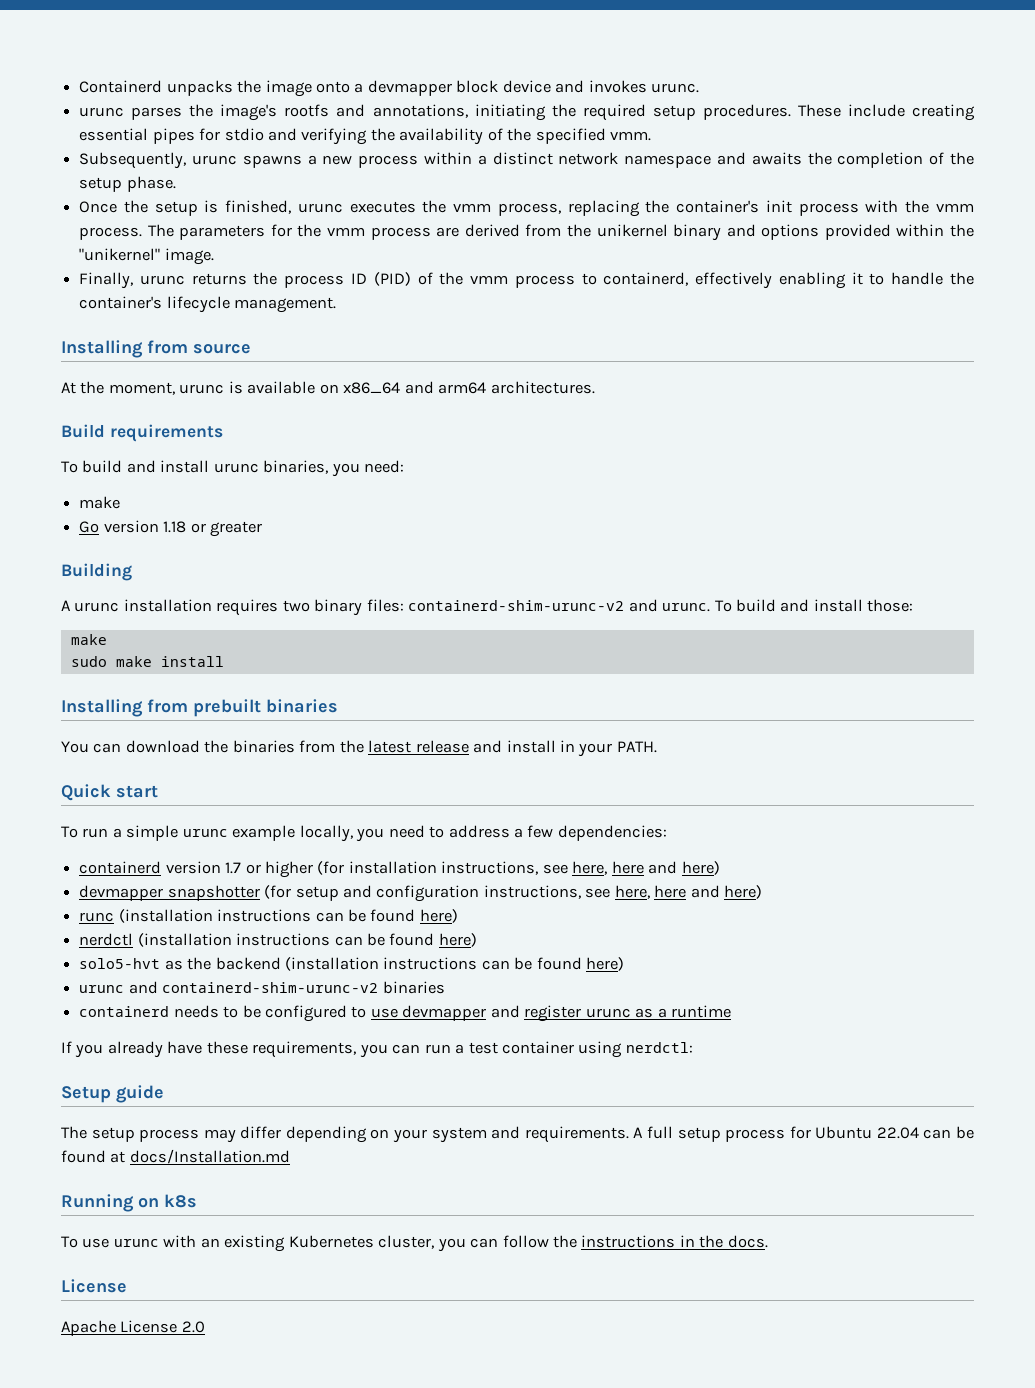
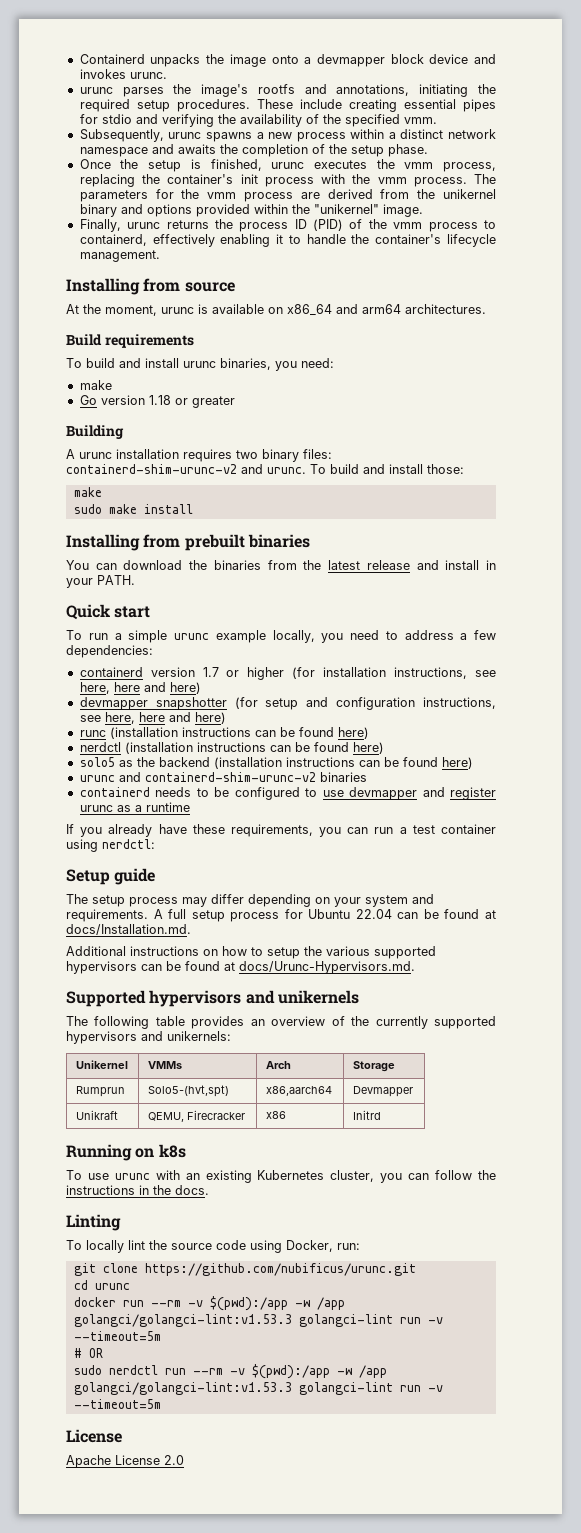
[79,958,161,969] solo5-hvt -> [79,757,115,767] solo5
[129,1149,290,1164] docs/Installation.md -> [66,924,191,935] [66,946,436,959] [66,961,415,974] [66,990,359,1007] [66,1016,497,1029] [66,1031,231,1044] [75,1060,128,1069] [147,1061,182,1069] [265,1061,291,1069] [352,1061,395,1072] [75,1086,125,1097] [147,1085,229,1097] [265,1086,332,1096] [352,1086,413,1097] [75,1110,118,1120] [147,1110,245,1122] [265,1111,286,1119] [352,1110,381,1120] docs/Installation.md. // Additional instructions on how to setup the various supported hypervisors can be found at docs/Urunc-Hypervisors.md. // Supported hypervisors and unikernels // The following table provides an overview of the currently supported hypervisors and unikernels: // Unikernel | VMMs | Arch | Storage // Rumprun | Solo5-(hvt,spt) | x86,aarch64 | Devmapper // Unikraft | QEMU, Firecracker | x86 | Initrd
(768, 1241) none -> [66,1214,121,1231] [66,1240,360,1253] [73,1263,416,1276] [73,1280,130,1290] [73,1296,345,1311] [73,1314,443,1327] [73,1331,161,1341] [73,1348,103,1358] [73,1364,387,1379] [73,1382,443,1395] [73,1399,161,1409] // Linting // To locally lint the source code using Docker, run: // git clone https://github.com/nubificus/urunc.git // cd urunc // docker run --rm -v $(pwd):/app -w /app golangci/golangci-lint:v1.53.3 golangci-lint run -v --timeout=5m // # OR // sudo nerdctl run --rm -v $(pwd):/app -w /app golangci/golangci-lint:v1.53.3 golangci-lint run -v --timeout=5m

